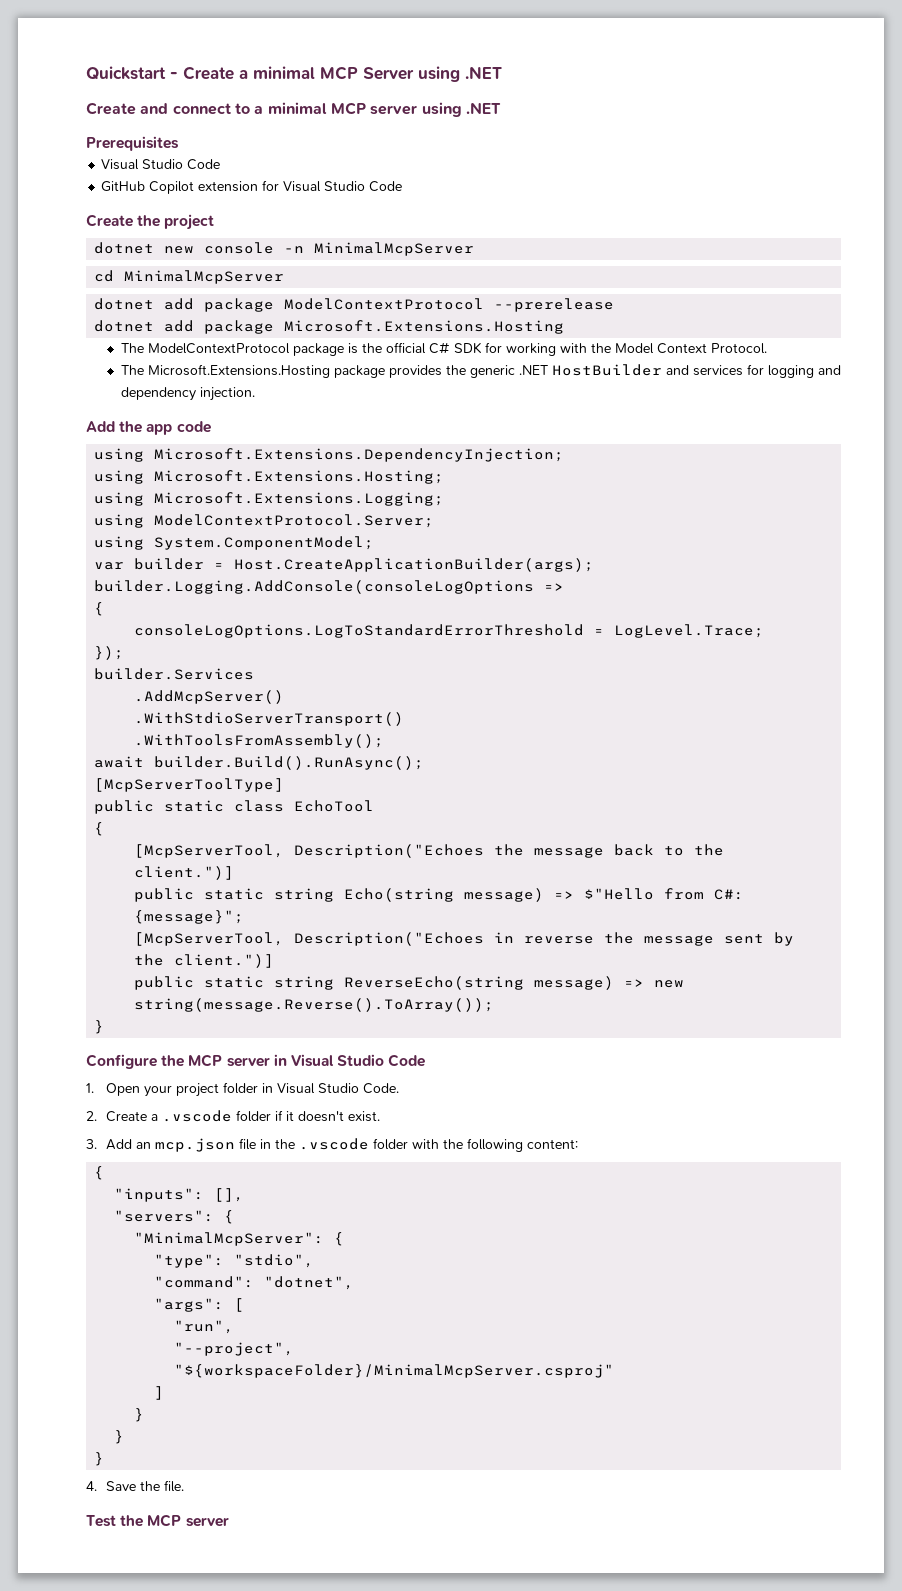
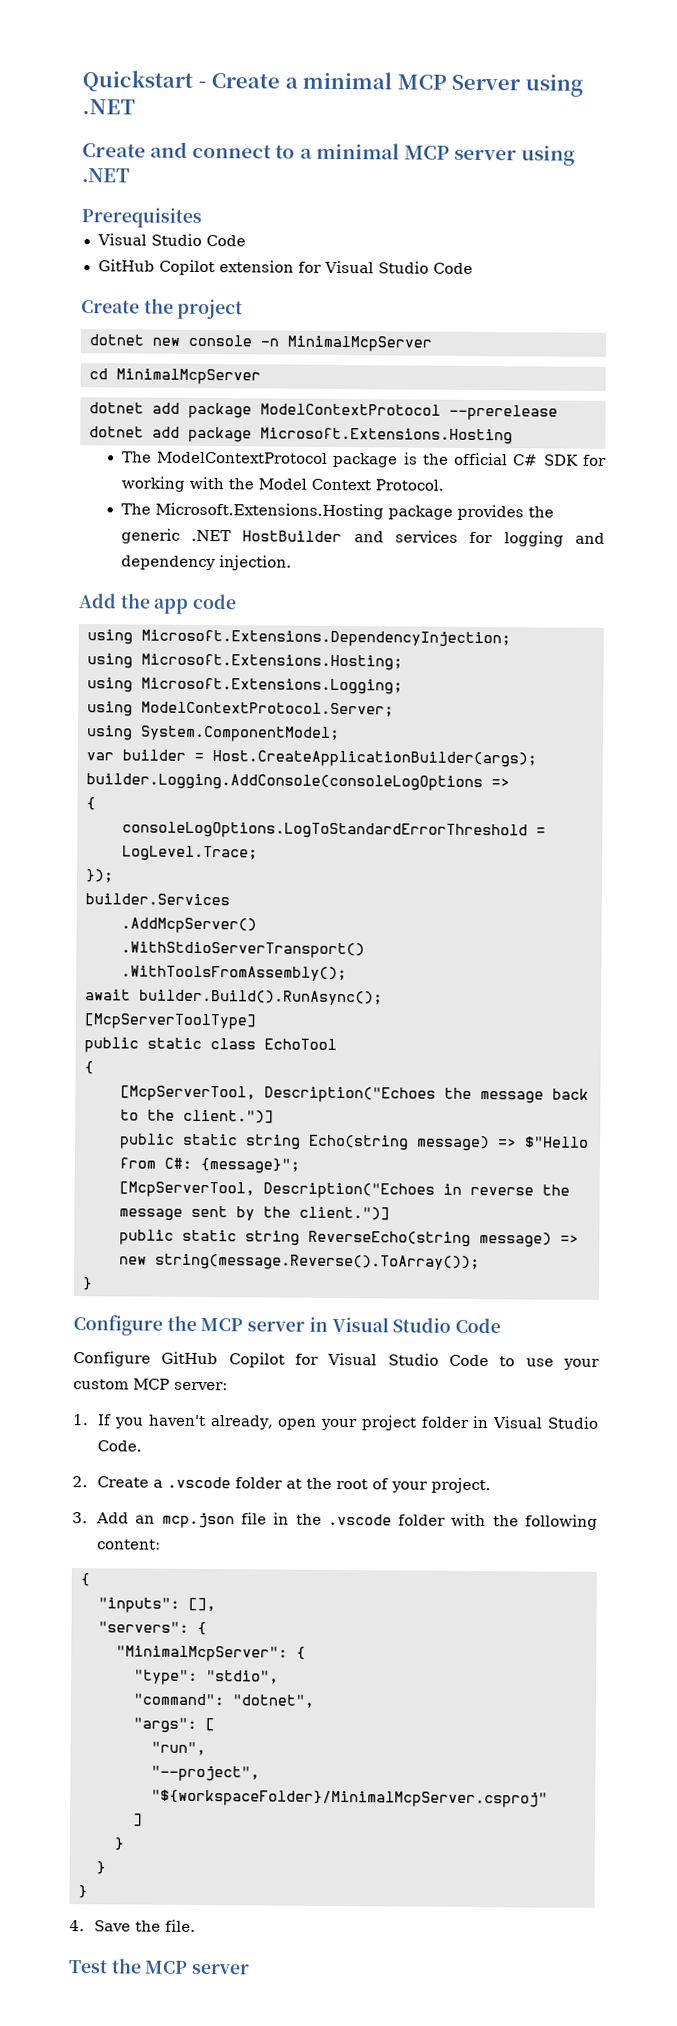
[86,1083,140,1096] 1. Open -> [73,1351,600,1370] [73,1378,228,1391] [72,1414,318,1430] Configure GitHub Copilot for Visual Studio Code to use your custom MCP server: // 1. If you haven't already, open
[274,1110,380,1122] if it doesn't exist. -> [286,1477,492,1494] at the root of your project.

